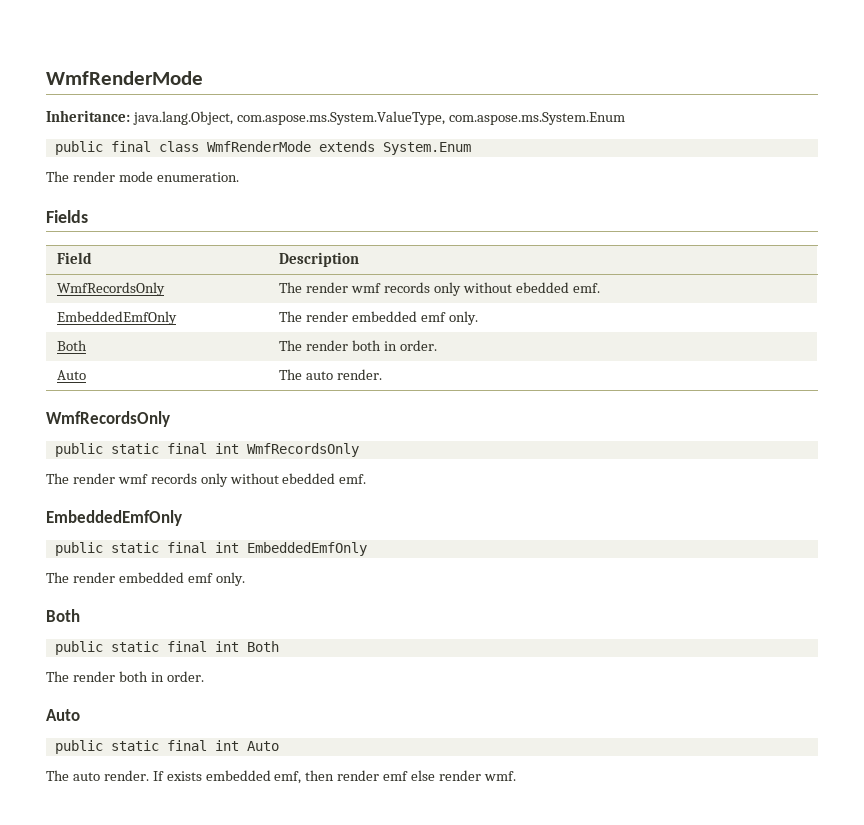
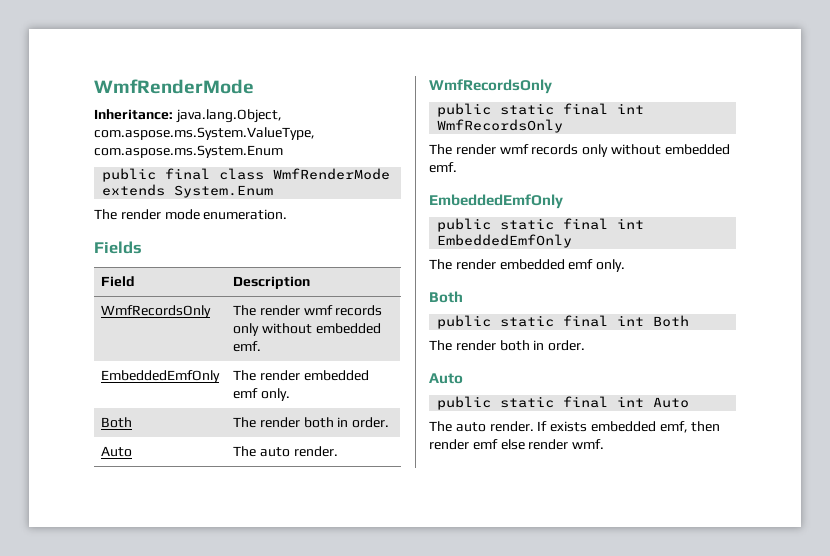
[515,282,569,293] ebedded -> [315,323,381,334] embedded
[282,473,336,484] ebedded -> [664,144,730,155] embedded

